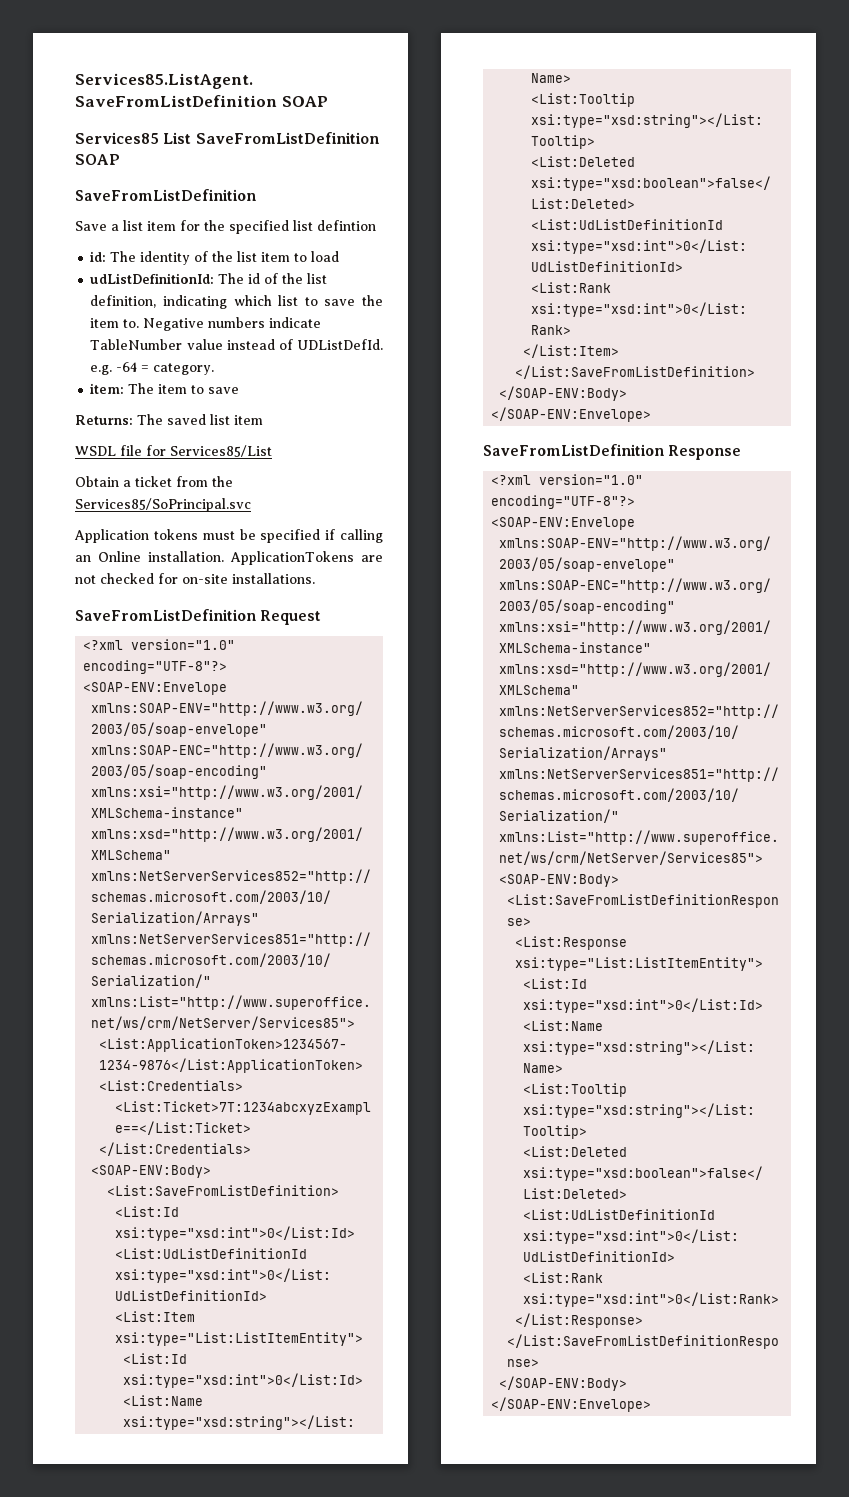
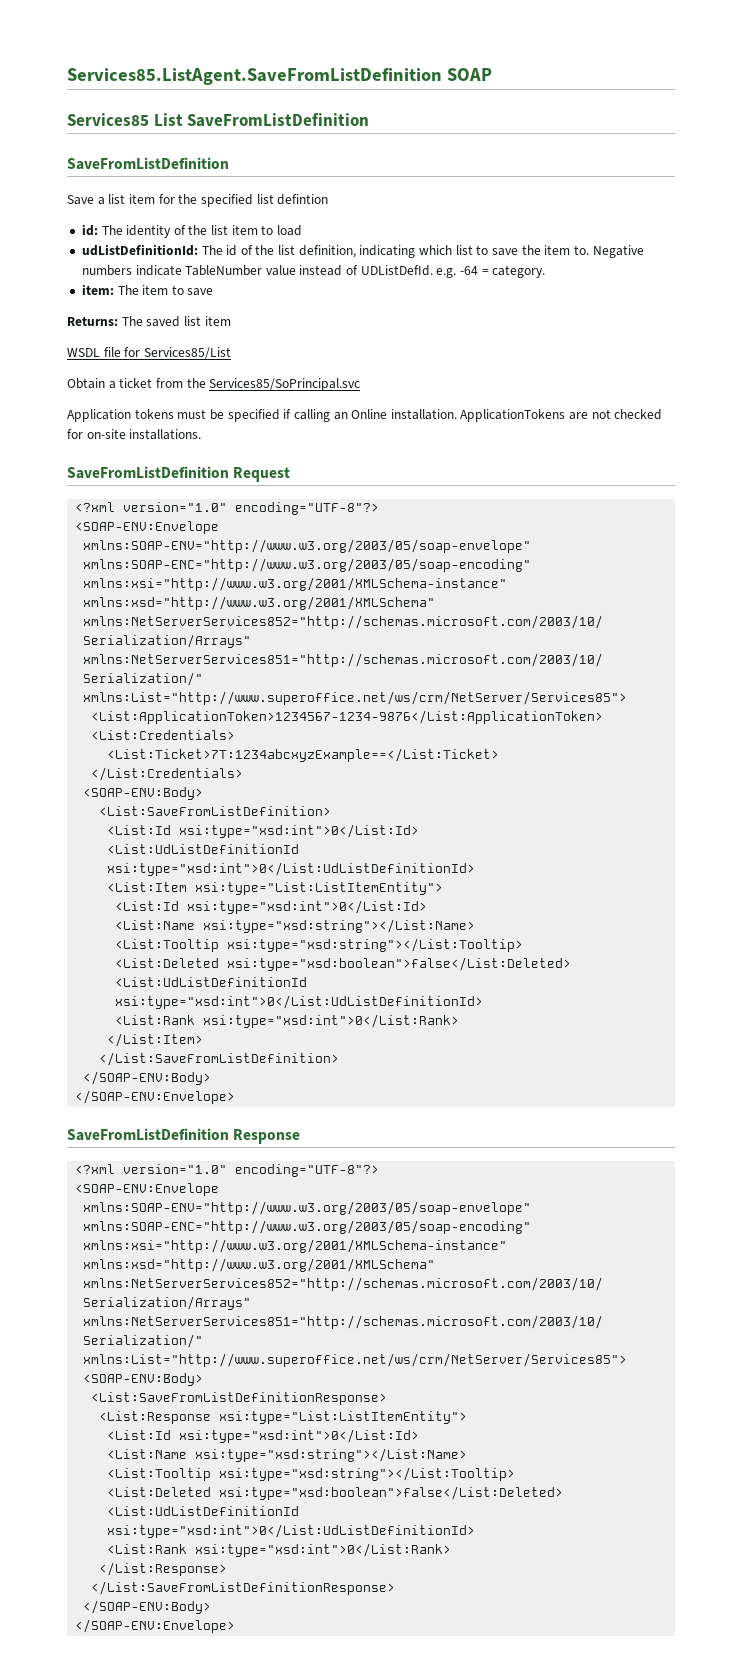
[75,154,120,165] SOAP -> (370, 120) none

